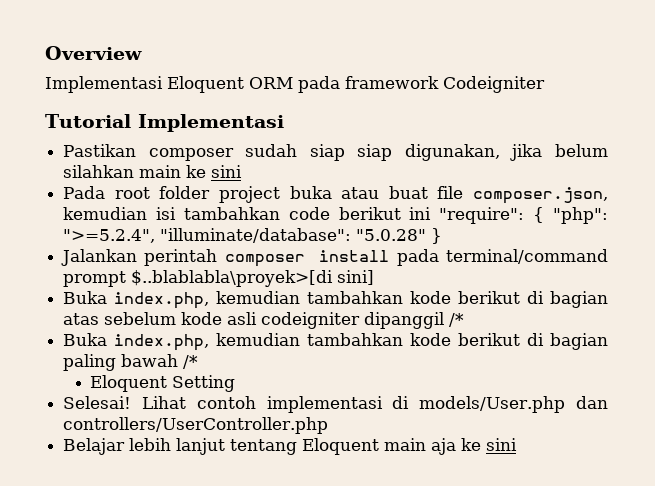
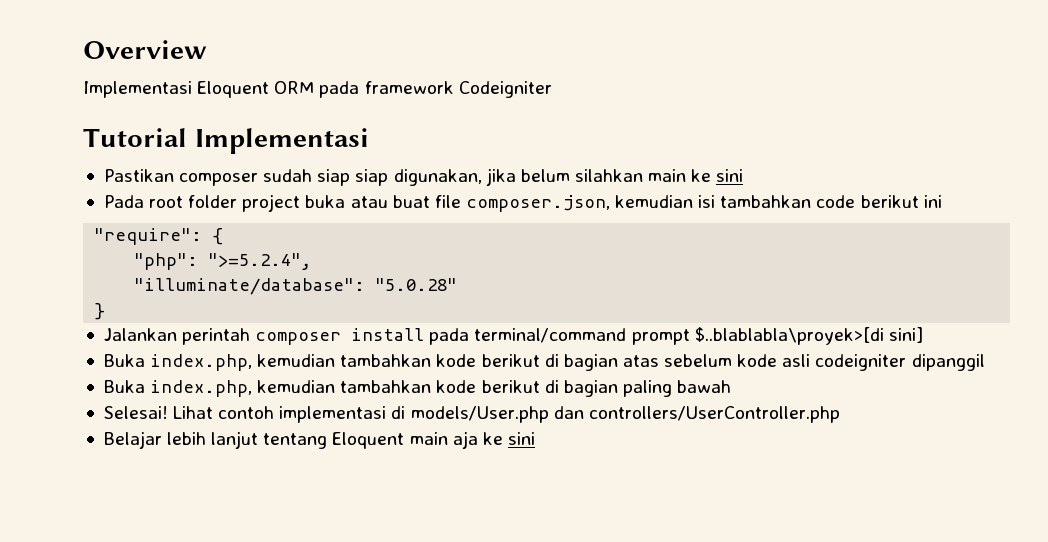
(432, 213) none -> (942, 201) //
(545, 215) none -> (224, 236) //
(156, 236) none -> (312, 261) //
(427, 235) none -> (458, 284) //
[449,313,465,327] /* -> (985, 362) none
[183,355,199,369] [90,375,236,392] /* // Eloquent Setting -> (732, 386) none

